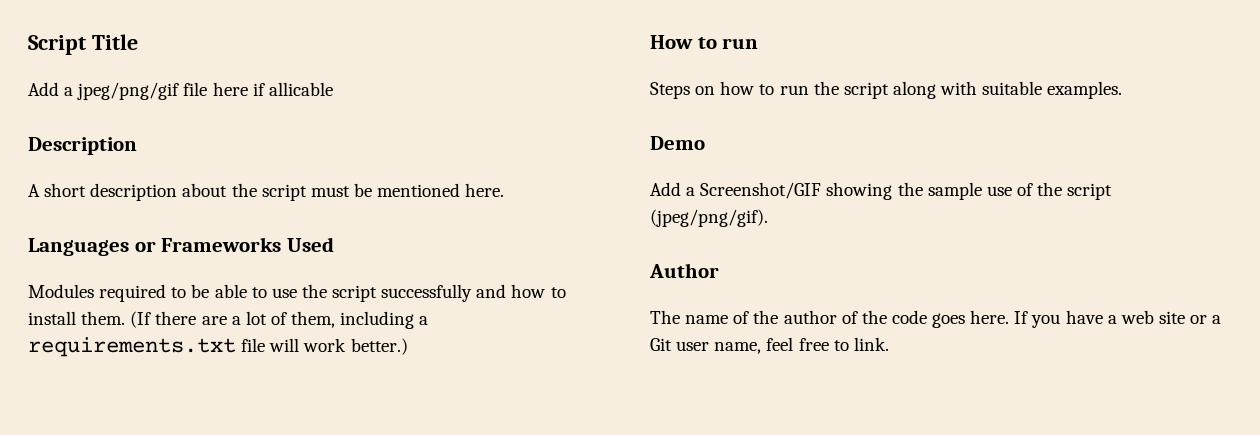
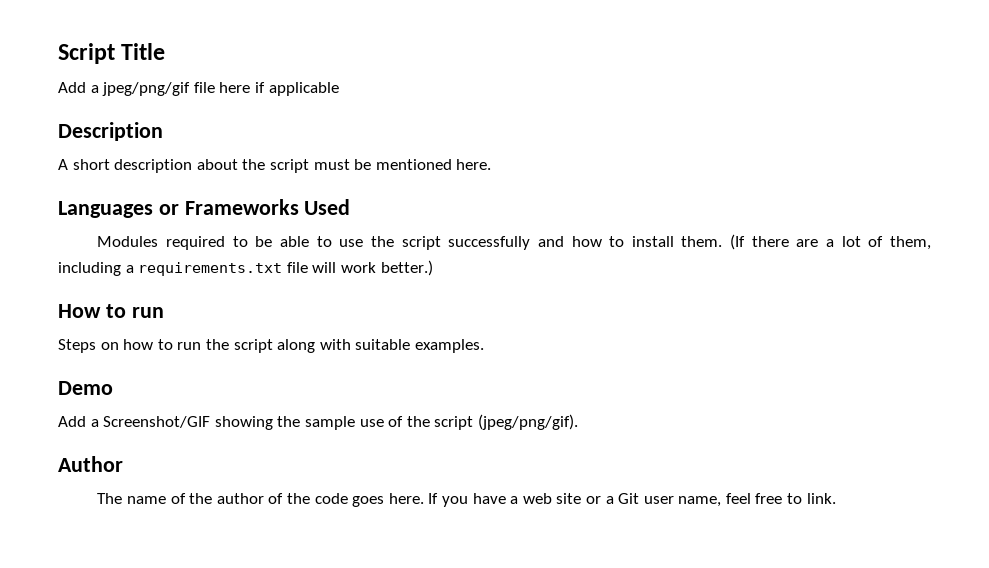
[268,82,333,96] allicable -> [268,82,339,96] applicable

